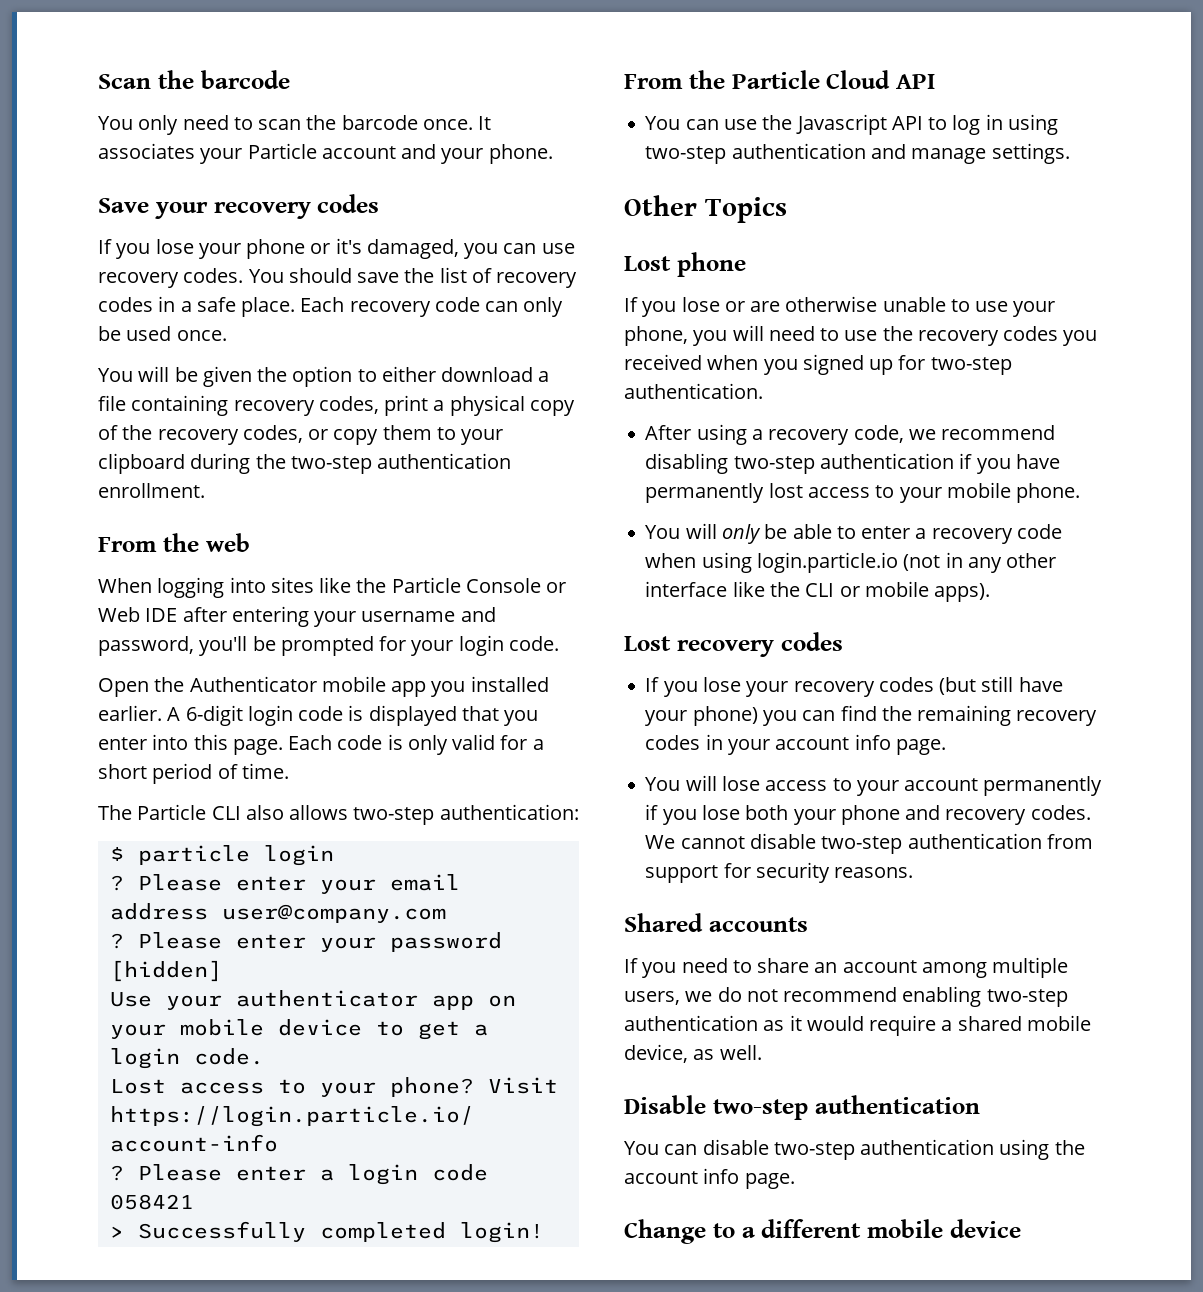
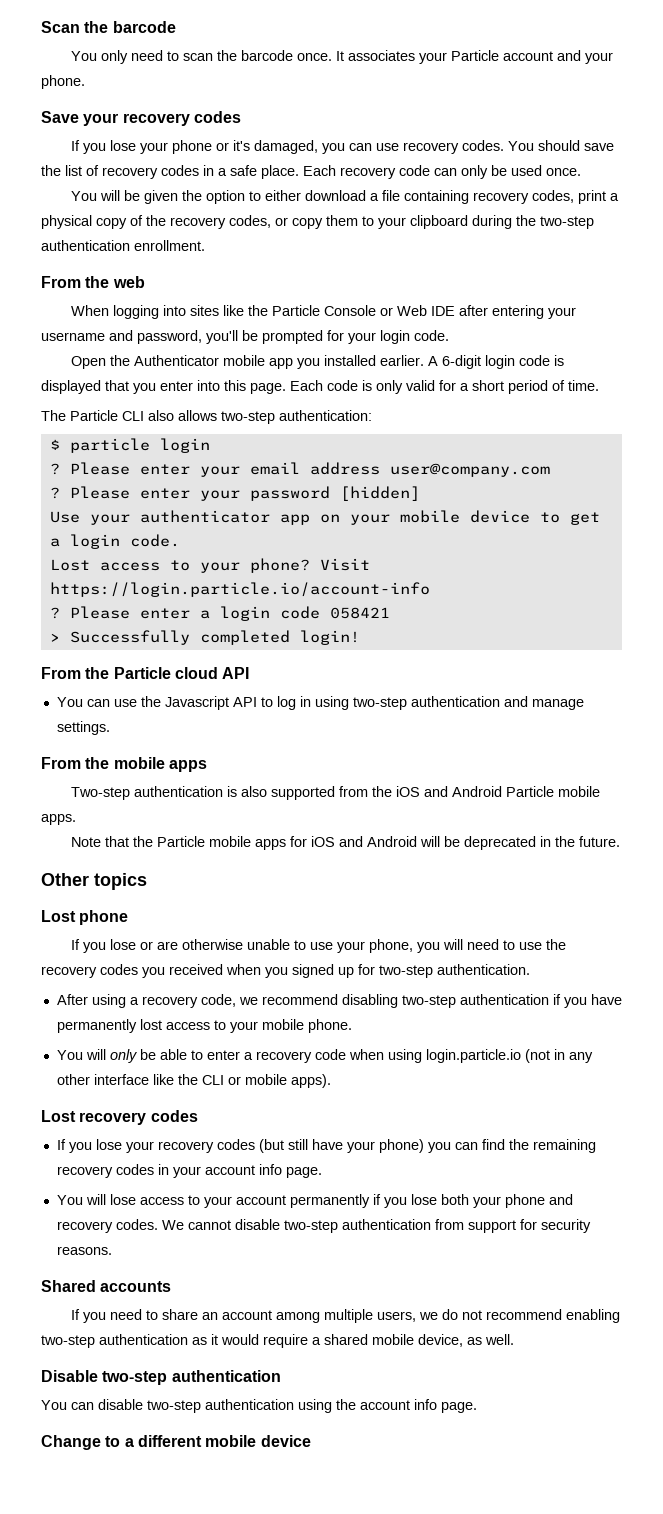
[826,70,891,89] Cloud -> [174,667,218,679] cloud
(1070, 153) none -> [41,757,207,772] [70,786,600,800] [41,814,76,825] [70,836,620,850] // From the mobile apps // Two-step authentication is also supported from the iOS and Android Particle mobile apps. // Note that the Particle mobile apps for iOS and Android will be deprecated in the future.
[704,197,787,223] Topics -> [94,873,147,890] topics

